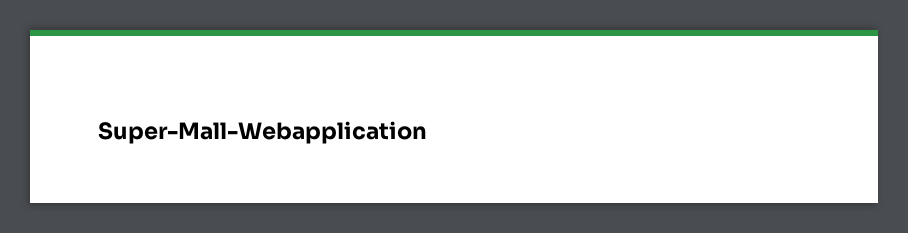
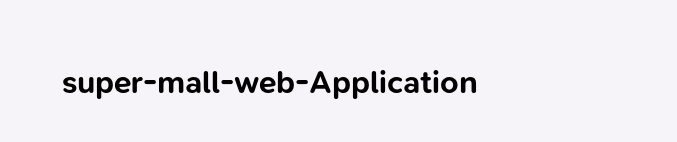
[98,121,427,144] Super-Mall-Webapplication -> [62,70,478,99] super-mall-web-Application

